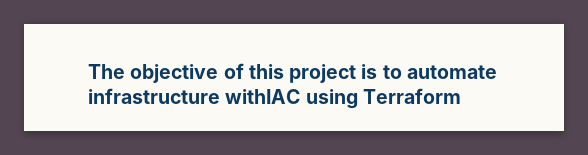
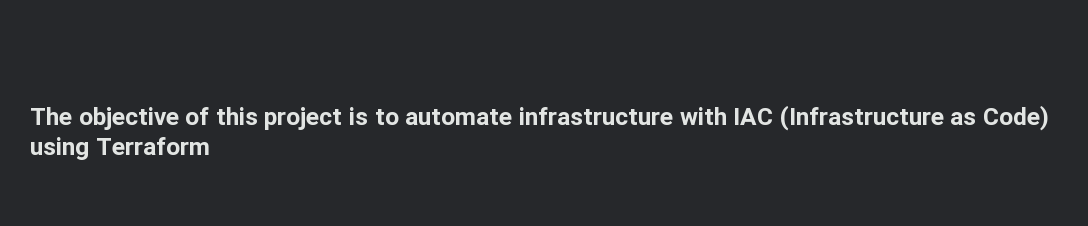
[225,89,301,104] withIAC -> [679,105,1049,131] with IAC (Infrastructure as Code)

